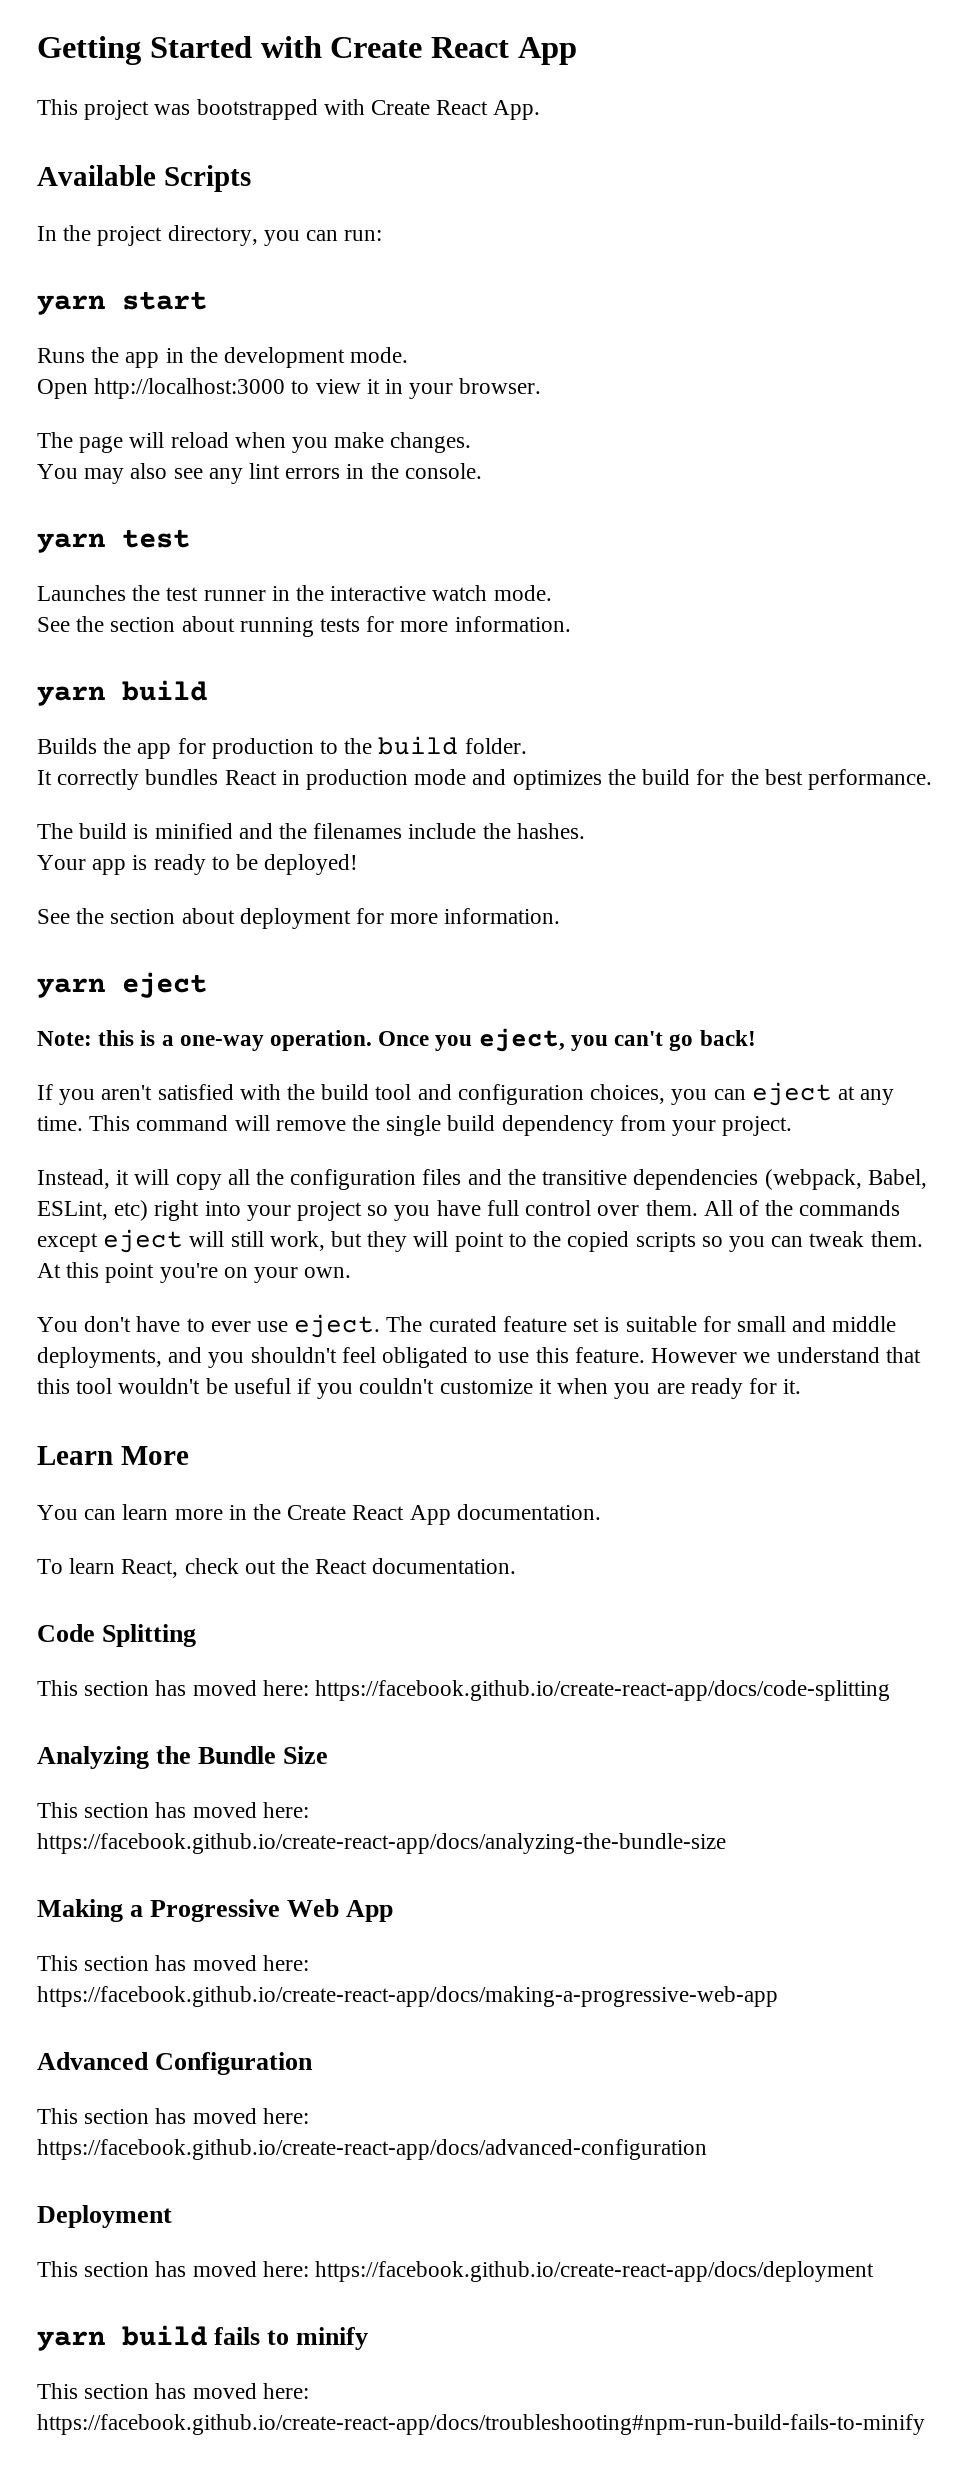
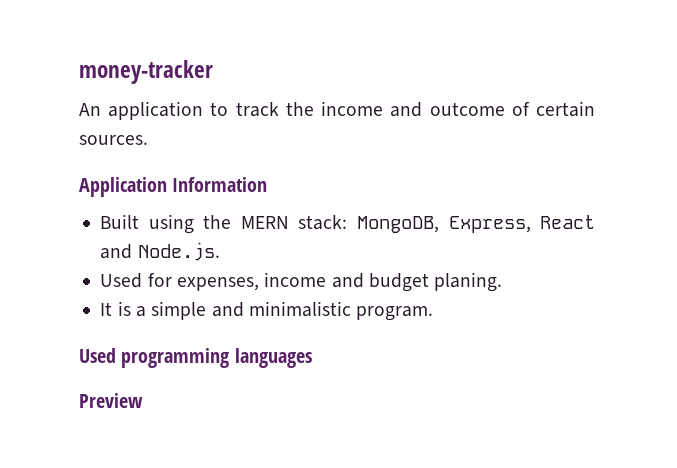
[37,36,577,65] [37,99,541,120] [37,165,251,192] [37,225,383,246] [37,291,207,315] [37,347,409,368] [37,378,542,399] [37,432,472,453] [37,463,482,484] [37,529,190,553] [37,585,552,601] [37,616,571,637] [37,680,207,706] [37,736,527,759] [37,769,932,790] [37,823,585,839] [37,854,359,875] [37,908,561,929] [37,972,207,998] [37,1028,756,1052] [37,1082,895,1106] [37,1115,793,1136] [37,1169,927,1190] [37,1200,901,1221] [37,1229,923,1253] [37,1262,352,1283] [37,1314,897,1338] [37,1347,921,1368] [37,1378,802,1399] [37,1446,189,1465] [37,1504,601,1525] [37,1558,517,1578] [37,1624,197,1647] [37,1680,891,1701] [37,1746,329,1769] [37,1802,309,1818] [37,1833,726,1854] [37,1899,394,1922] [37,1955,309,1971] [37,1986,778,2007] [37,2052,314,2075] [37,2108,309,2124] [37,2139,707,2160] [37,2205,172,2228] [37,2261,875,2282] [37,2325,369,2351] [37,2383,309,2399] [37,2414,925,2435] Getting Started with Create React App // This project was bootstrapped with Create React App. // Available Scripts // In the project directory, you can run: // yarn start // Runs the app in the development mode. // Open http://localhost:3000 to view it in your browser. // The page will reload when you make changes. // You may also see any lint errors in the console. // yarn test // Launches the test runner in the interactive watch mode. // See the section about running tests for more information. // yarn build // Builds the app for production to the build folder. // It correctly bundles React in production mode and optimizes the build for the best performance. // The build is minified and the filenames include the hashes. // Your app is ready to be deployed! // See the section about deployment for more information. // yarn eject // Note: this is a one-way operation. Once you eject, you can't go back! // If you aren't satisfied with the build tool and configuration choices, you can eject at any time. This command will remove the single build dependency from your project. // Instead, it will copy all the configuration files and the transitive dependencies (webpack, Babel, ESLint, etc) right into your project so you have full control over them. All of the commands except eject will still work, but they will point to the copied scripts so you can tweak them. At this point you're on your own. // You don't have to ever use eject. The curated feature set is suitable for small and middle deployments, and you shouldn't feel obligated to use this feature. However we understand that this tool wouldn't be useful if you couldn't customize it when you are ready for it. // Learn More // You can learn more in the Create React App documentation. // To learn React, check out the React documentation. // Code Splitting // This section has moved here: https://facebook.github.io/create-react-app/docs/code-splitting // Analyzing the Bundle Size // This section has moved here: https://facebook.github.io/create-react-app/docs/analyzing-the-bundle-size // Making a Progressive Web App // This section has moved here: https://facebook.github.io/create-react-app/docs/making-a-progressive-web-app // Advanced Configuration // This section has moved here: https://facebook.github.io/create-react-app/docs/advanced-configuration // Deployment // This section has moved here: https://facebook.github.io/create-react-app/docs/deployment // yarn build fails to minify // This section has moved here: https://facebook.github.io/create-react-app/docs/troubleshooting#npm-run-build-fails-to-minify -> [79,60,213,84] [79,101,595,120] [79,135,148,145] [79,177,268,197] [100,214,595,234] [100,242,220,261] [100,272,503,292] [100,301,434,321] [79,348,312,368] [79,393,143,408] money-tracker // An application to track the income and outcome of certain sources. // Application Information // Built using the MERN stack: MongoDB, Express, React and Node.js. // Used for expenses, income and budget planing. // It is a simple and minimalistic program. // Used programming languages // Preview

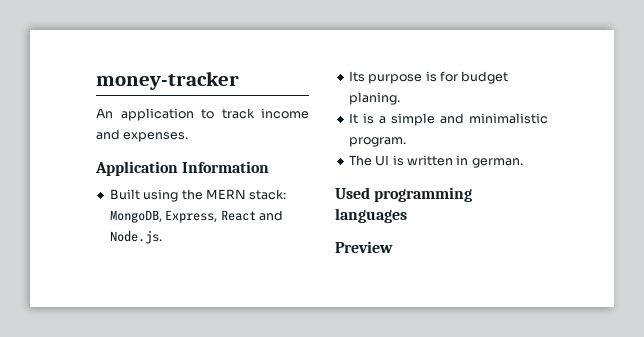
[285,101,595,117] [79,135,148,145] the income and outcome of certain sources. -> [261,108,309,119] [96,129,189,142] income and expenses.
[100,272,364,291] Used for expenses, income and -> [348,71,458,84] Its purpose is for
(434, 313) none -> [348,155,523,168] // The UI is written in german.

